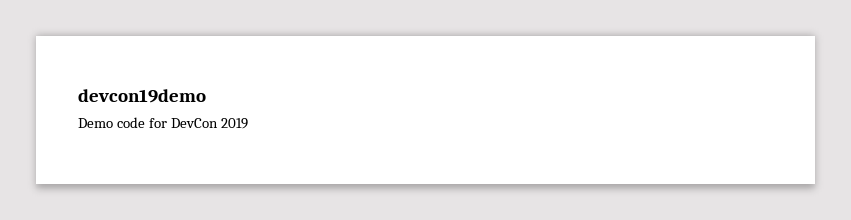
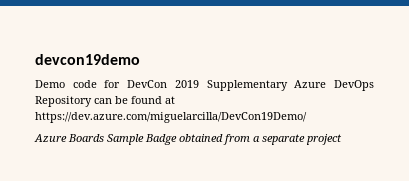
(248, 123) none -> [206,80,374,91] [35,96,175,107] [35,112,307,123] [34,134,342,145] Supplementary Azure DevOps Repository can be found at https://dev.azure.com/miguelarcilla/DevCon19Demo/ // Azure Boards Sample Badge obtained from a separate project

